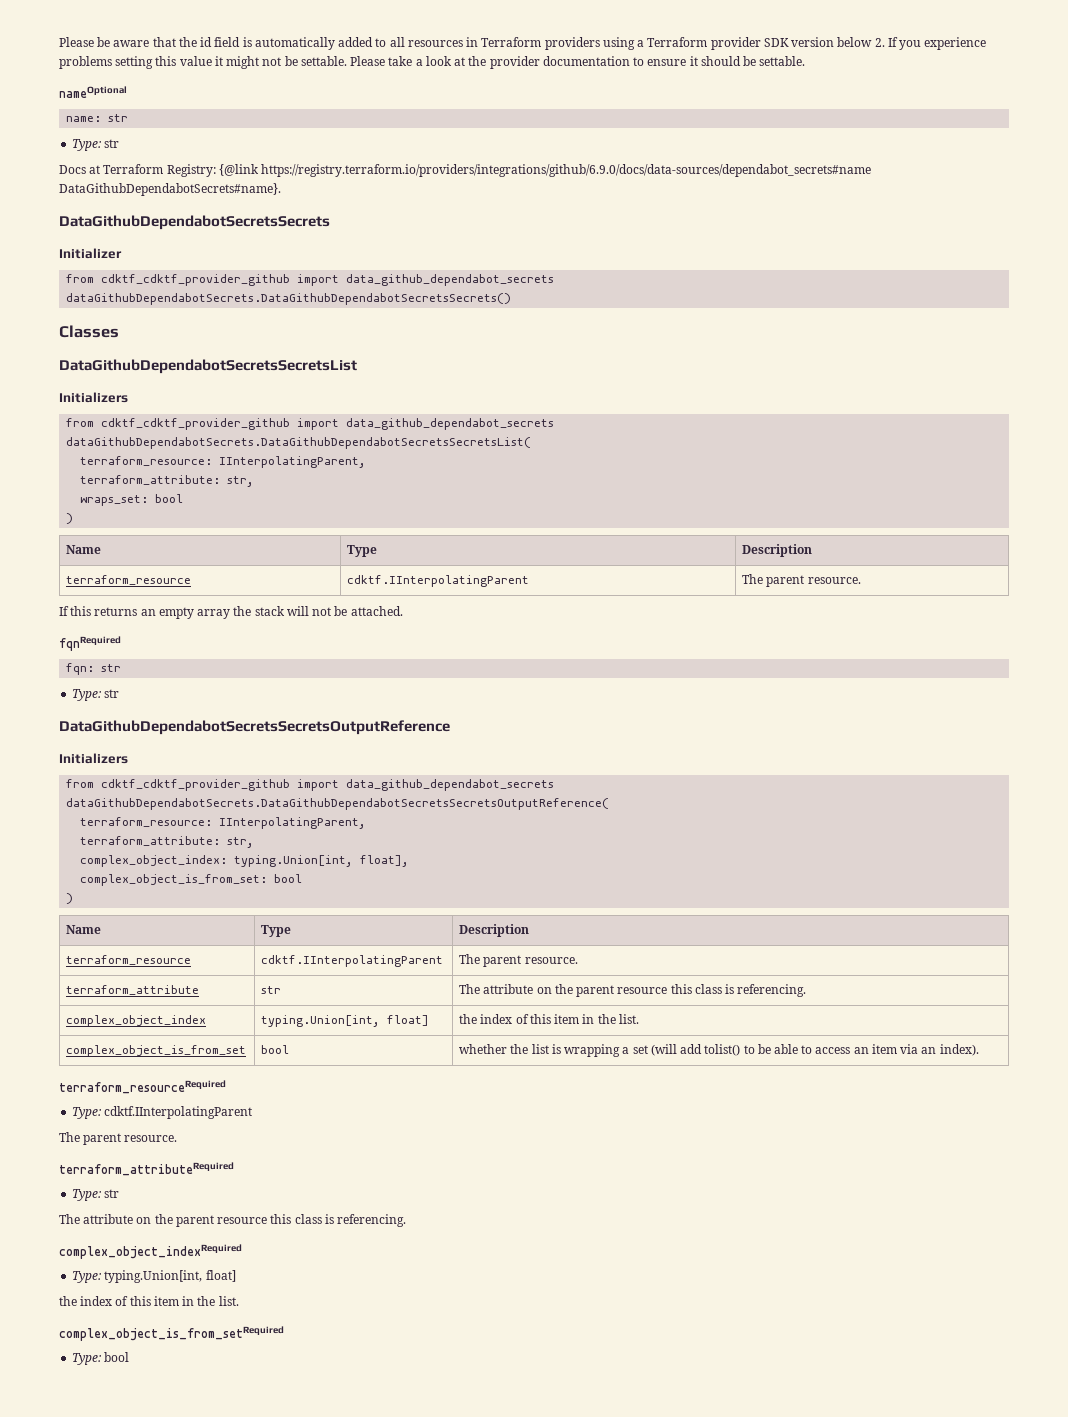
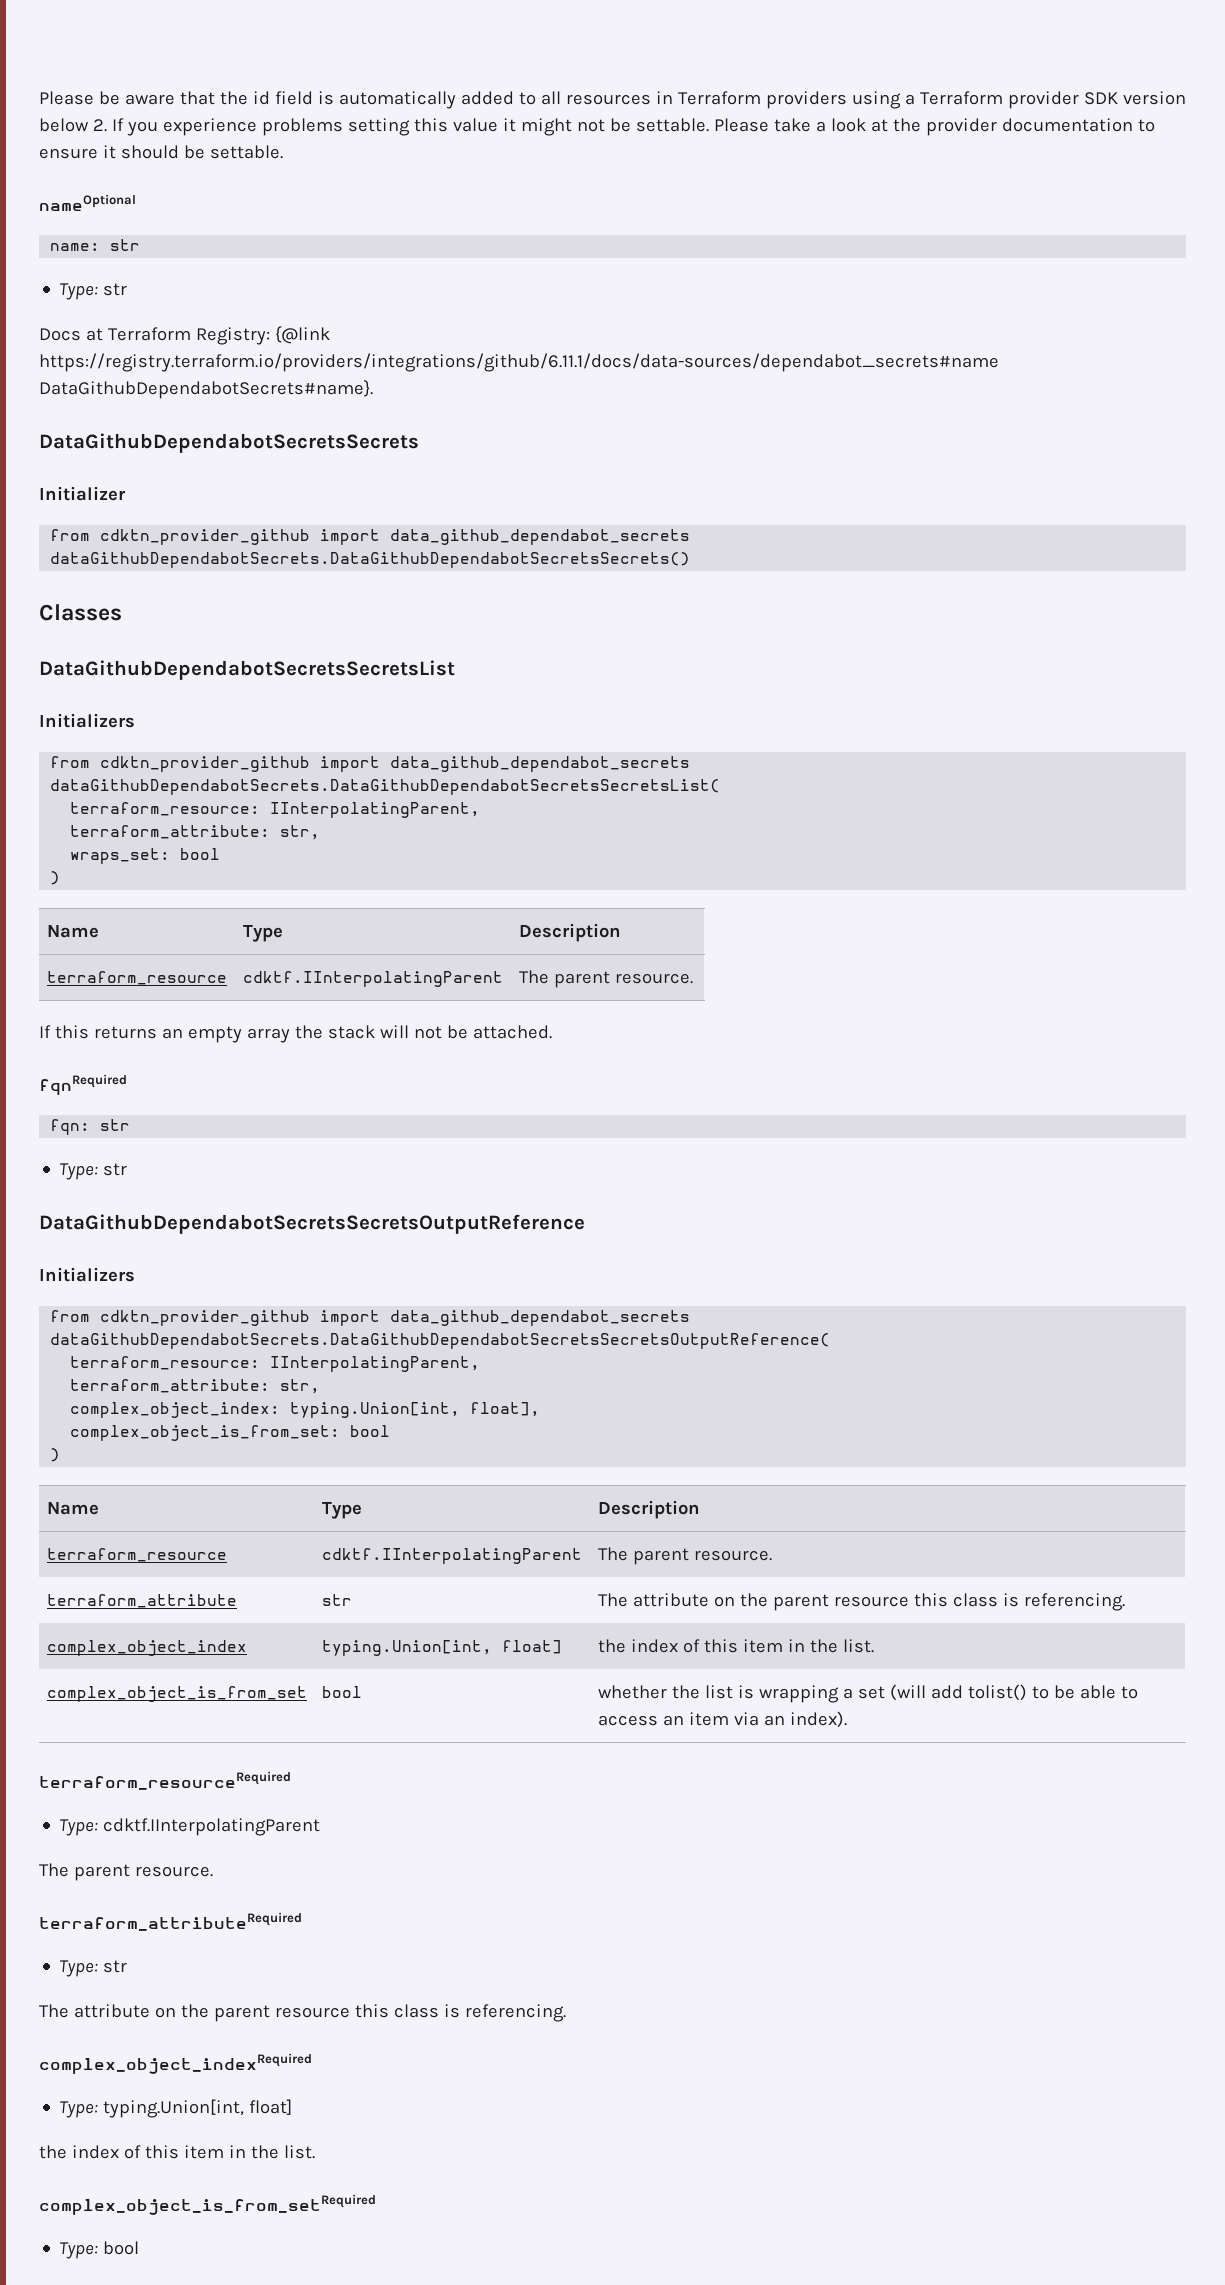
[261,164,872,177] https://registry.terraform.io/providers/integrations/github/6.9.0/docs/data-sources/dependabot_secrets#name -> [39,353,999,372] https://registry.terraform.io/providers/integrations/github/6.11.1/docs/data-sources/dependabot_secrets#name
[101,274,291,286] cdktf_cdktf_provider_github -> [100,529,311,545] cdktn_provider_github
[101,418,291,430] cdktf_cdktf_provider_github -> [100,756,311,772] cdktn_provider_github
[101,779,291,791] cdktf_cdktf_provider_github -> [100,1310,311,1326] cdktn_provider_github

